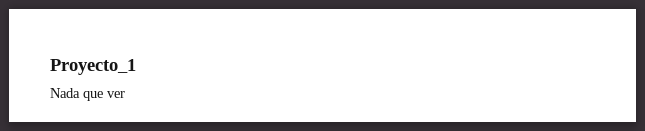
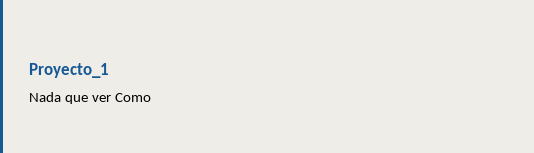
(125, 94) none -> [114,93,151,102] Como

